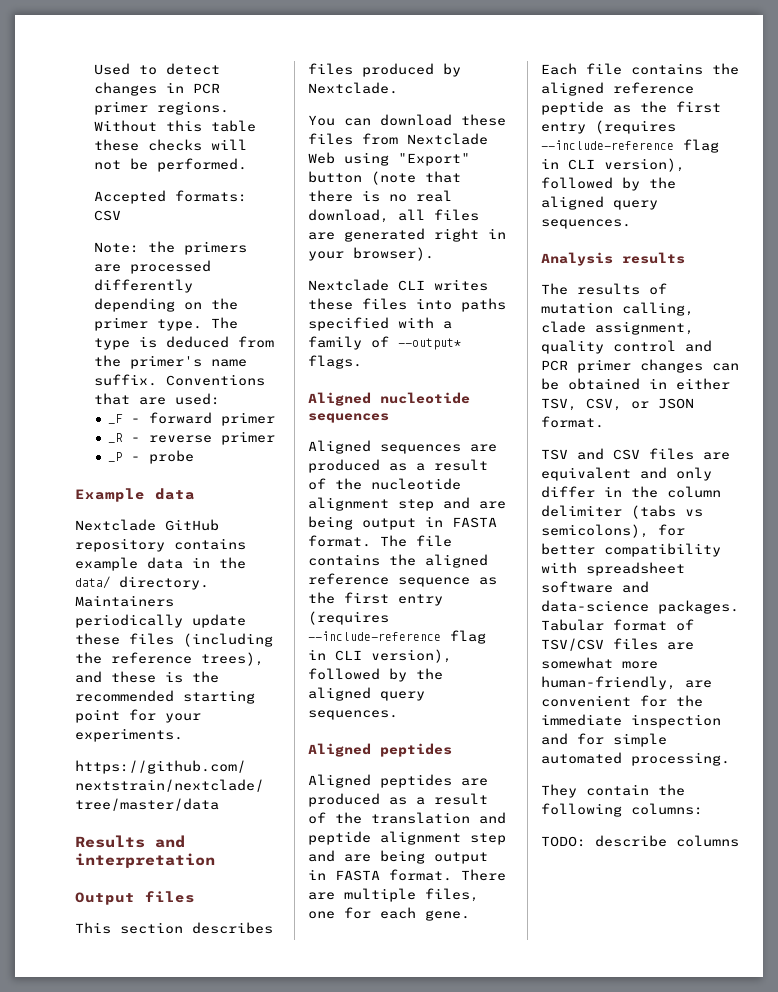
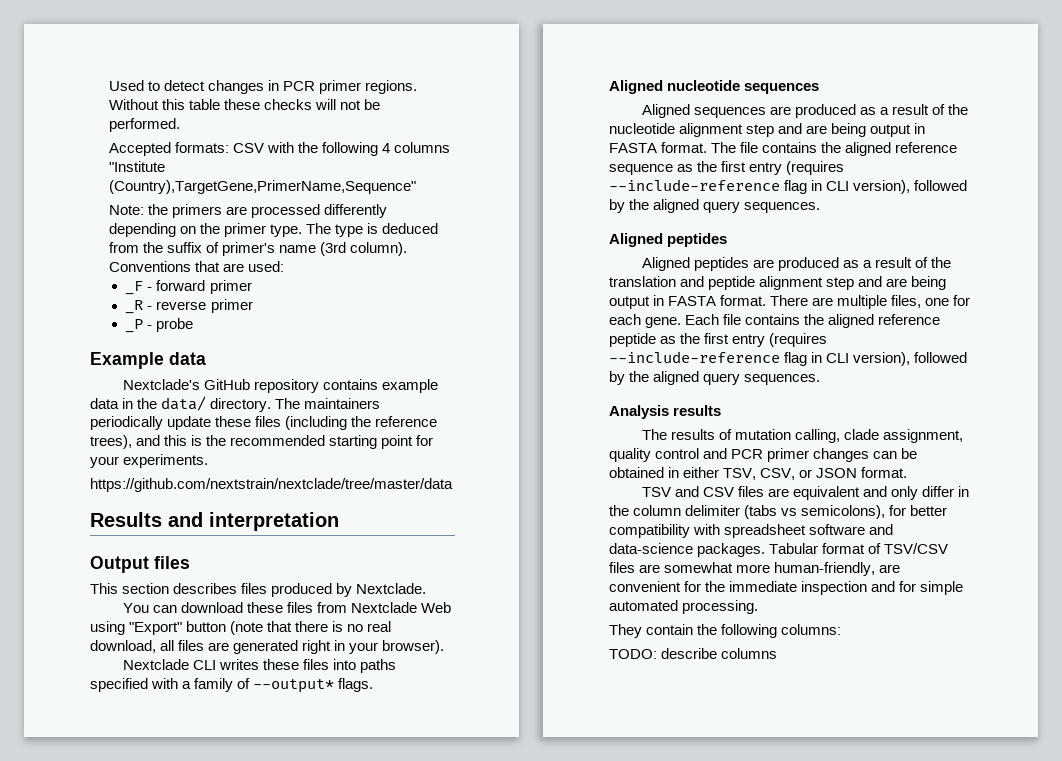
(121, 215) none -> [267,142,451,156] [108,161,165,172] [108,180,416,194] with the following 4 columns "Institute (Country),TargetGene,PrimerName,Sequence"
[129,355,247,369] [93,374,157,386] primer's name suffix. -> [166,242,408,256] suffix of primer's name (3rd column).
[75,519,156,531] Nextclade -> [122,379,200,390] Nextclade's
[75,595,174,607] Maintainers -> [275,398,381,409] The maintainers
[111,671,156,683] these -> [164,435,188,446] this

